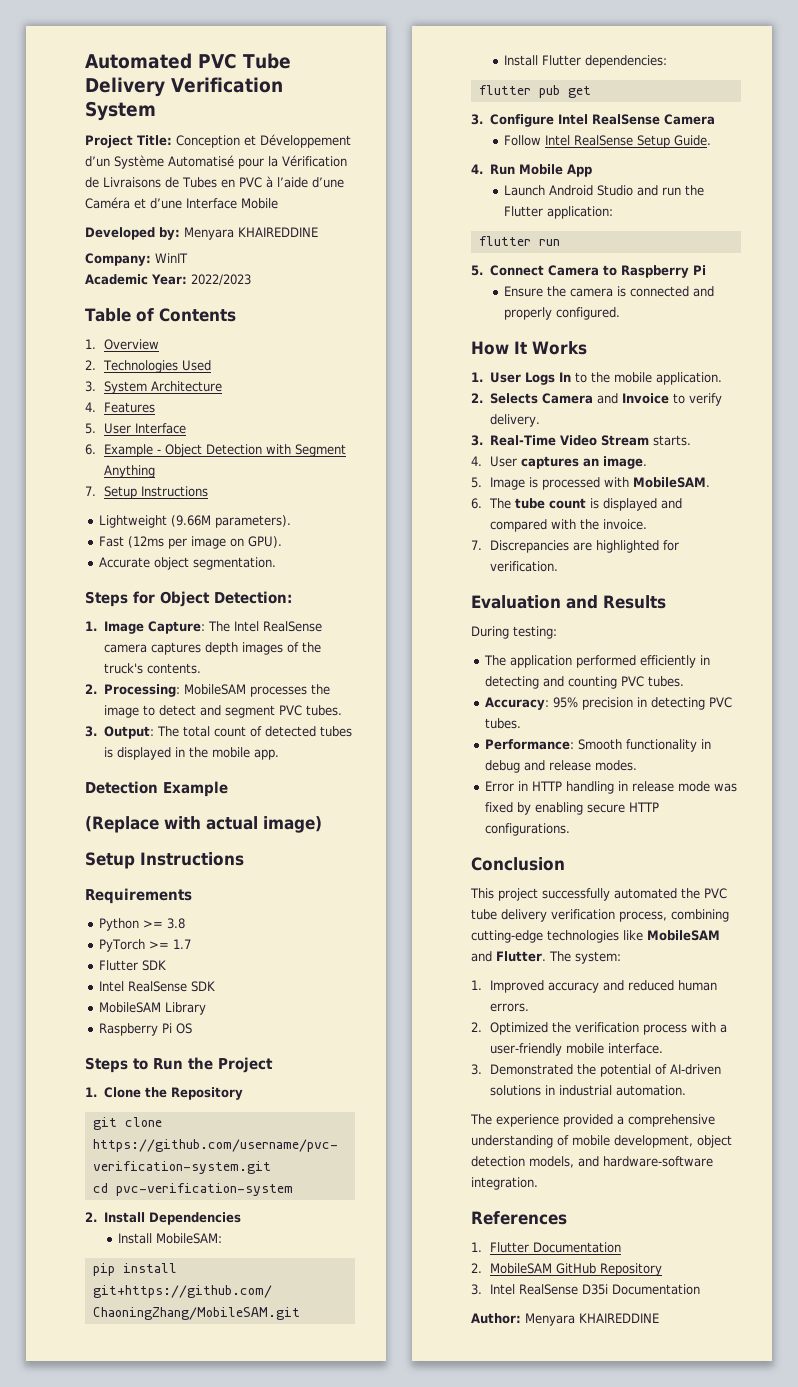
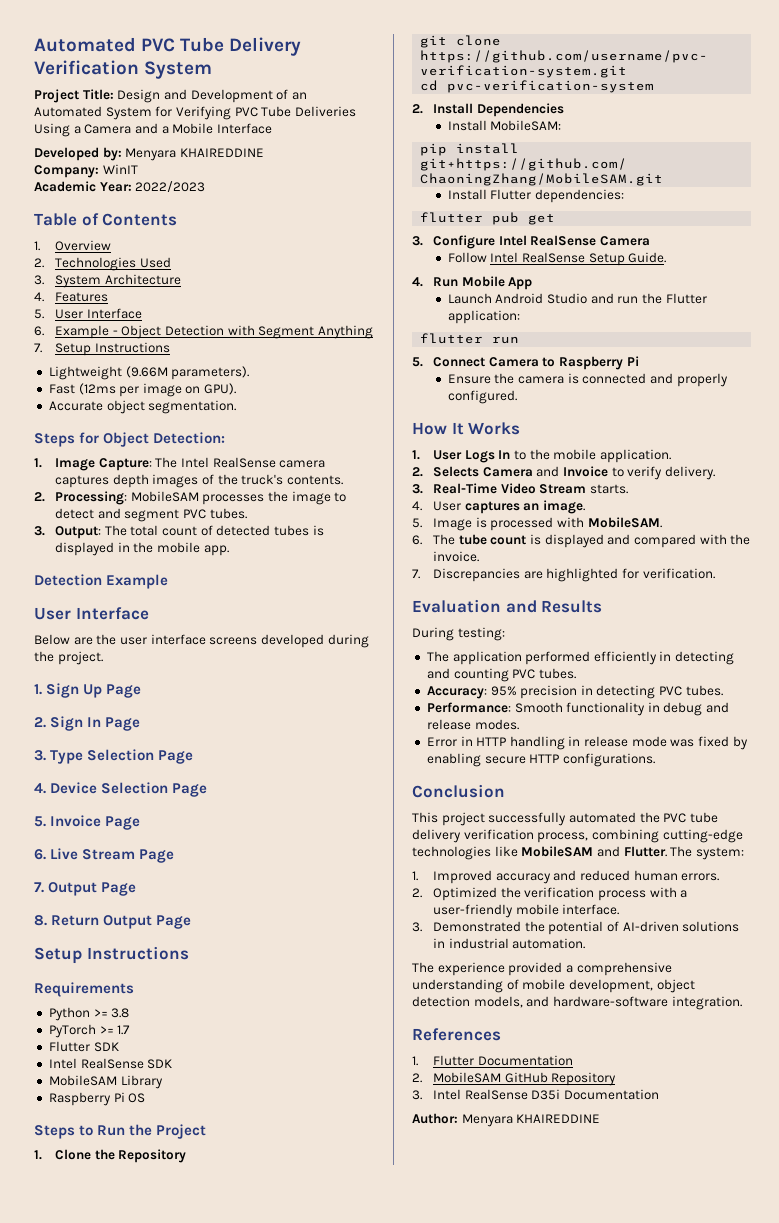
[176,134,351,148] [85,155,347,169] [85,176,344,188] [85,197,278,209] Conception et Développement d’un Système Automatisé pour la Vérification de Livraisons de Tubes en PVC à l’aide d’une Caméra et d’une Interface Mobile -> [117,89,307,103] [34,106,356,120] [34,123,272,137] Design and Development of an Automated System for Verifying PVC Tube Deliveries Using a Camera and a Mobile Interface
[85,816,322,833] (Replace with actual image) -> [34,607,149,620] [34,634,369,648] [34,651,103,665] [34,683,142,698] [34,716,141,731] [34,749,194,764] [34,782,208,797] [34,815,141,830] [34,848,175,863] [34,882,137,896] [34,915,192,929] User Interface // Below are the user interface screens developed during the project. // 1. Sign Up Page // 2. Sign In Page // 3. Type Selection Page // 4. Device Selection Page // 5. Invoice Page // 6. Live Stream Page // 7. Output Page // 8. Return Output Page

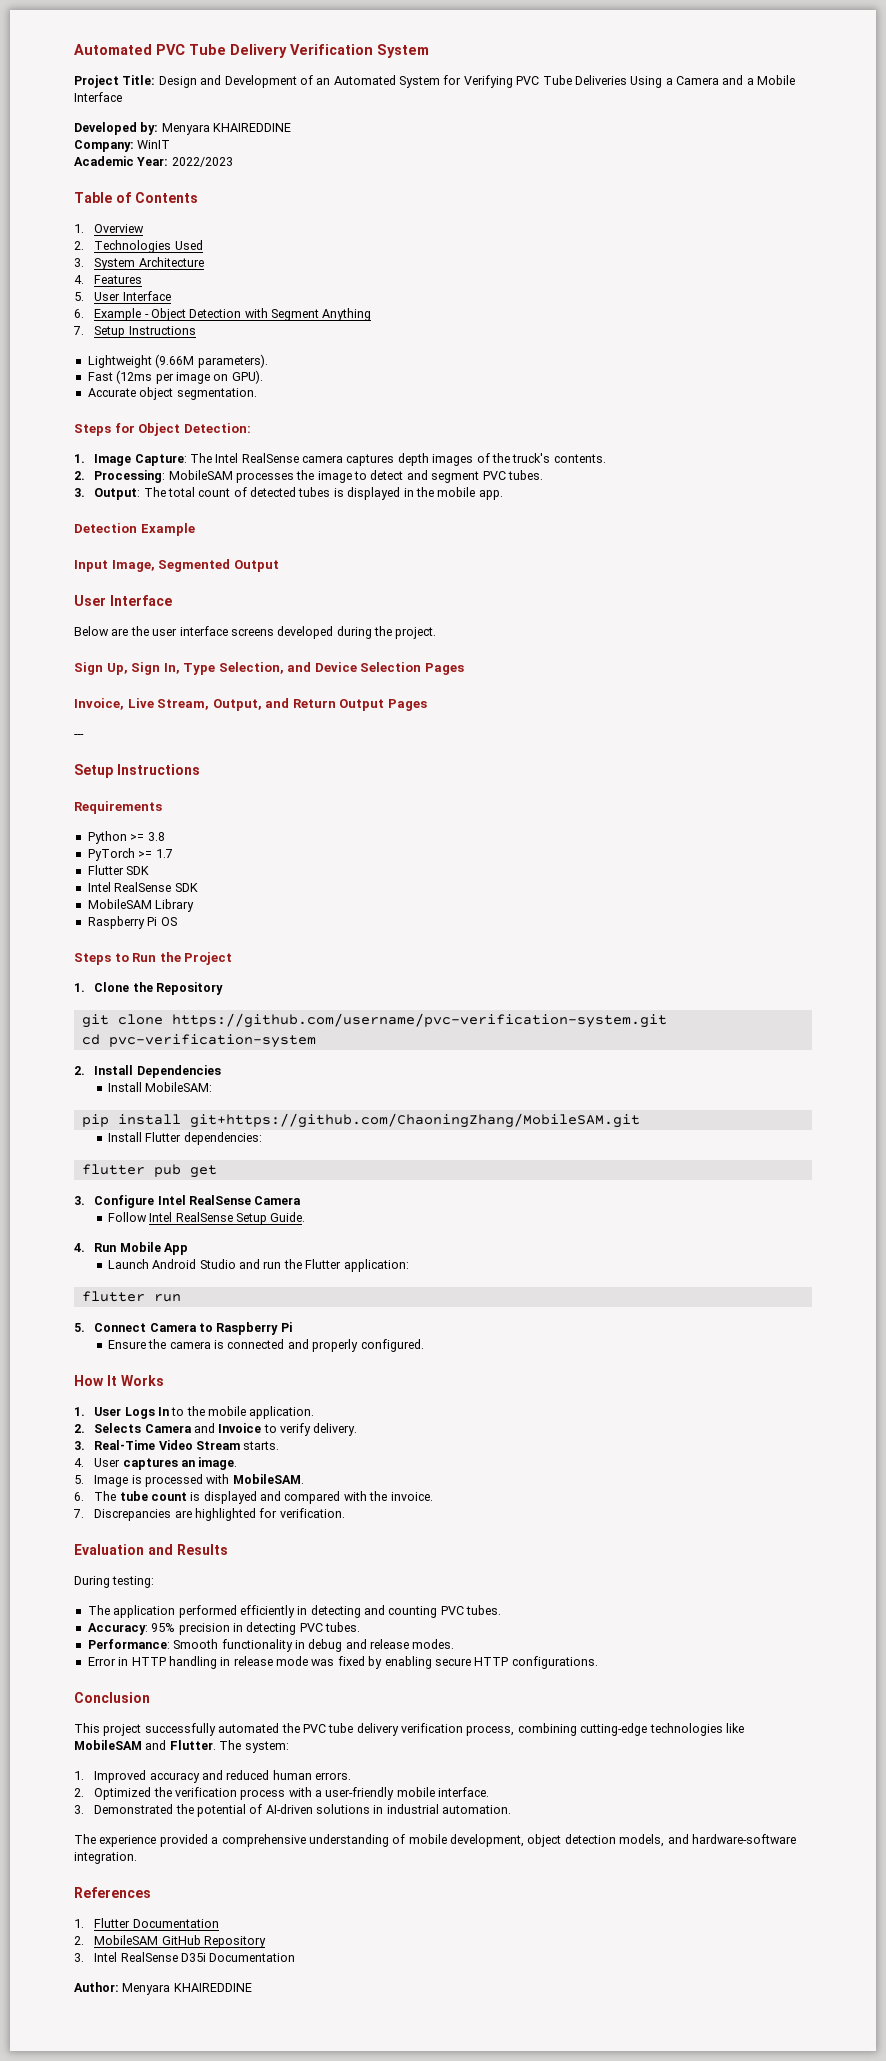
(169, 581) none -> [74,559,279,572] // Input Image, Segmented Output
[34,683,142,698] [34,716,141,731] [34,749,194,764] [34,782,208,797] [34,815,141,830] [34,848,175,863] [34,882,137,896] [34,915,192,929] 1. Sign Up Page // 2. Sign In Page // 3. Type Selection Page // 4. Device Selection Page // 5. Invoice Page // 6. Live Stream Page // 7. Output Page // 8. Return Output Page -> [74,662,464,675] [74,698,427,711] [74,734,84,738] Sign Up, Sign In, Type Selection, and Device Selection Pages // Invoice, Live Stream, Output, and Return Output Pages // ---

